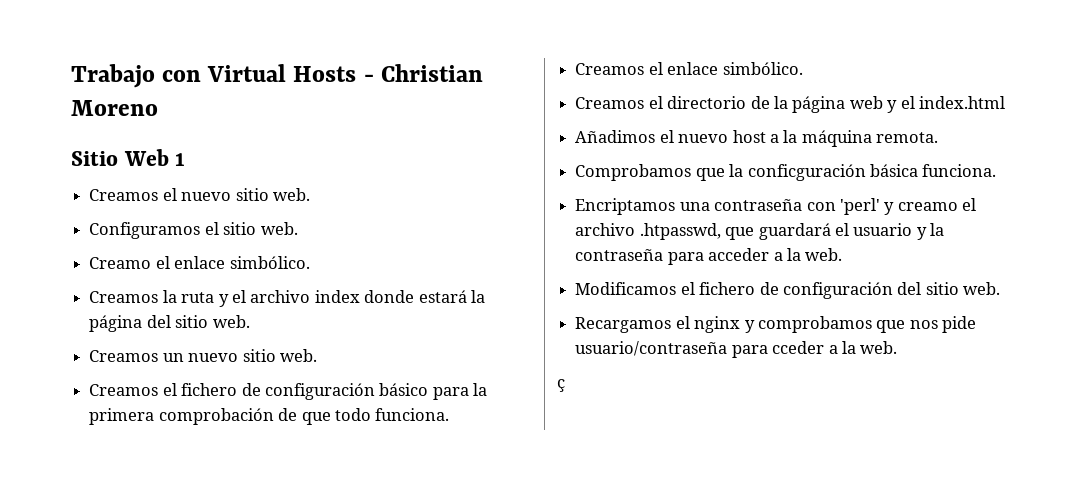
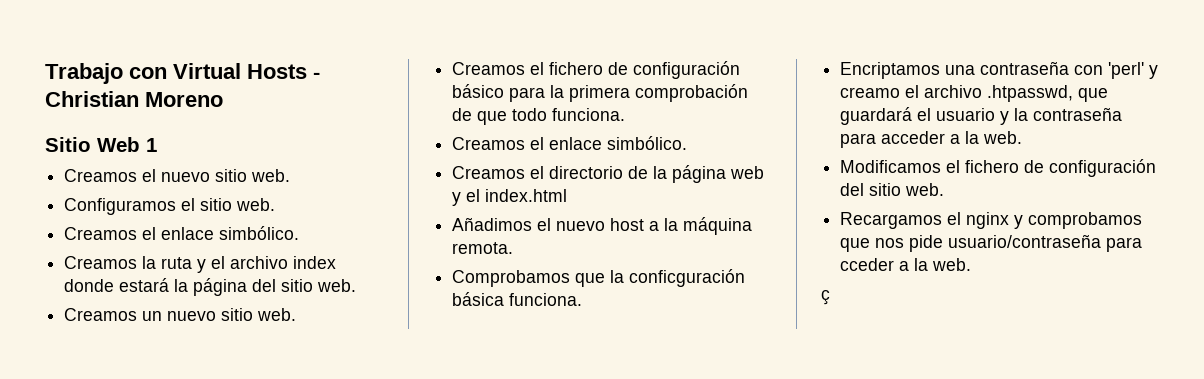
[89,257,152,269] Creamo -> [64,227,138,240] Creamos

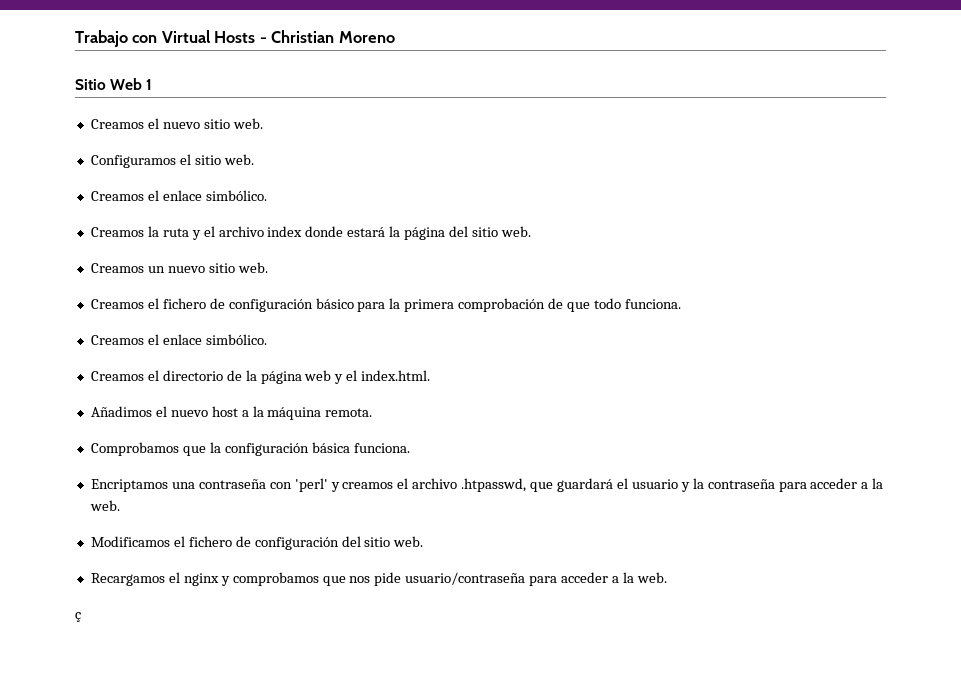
[485,189,568,202] index.html -> [361,370,431,381] index.html.
[629,269,746,287] conficguración -> [224,443,309,456] configuración
[840,87,901,98] creamo -> [342,482,394,489] creamos
[840,258,895,271] cceder -> [561,572,609,583] acceder

